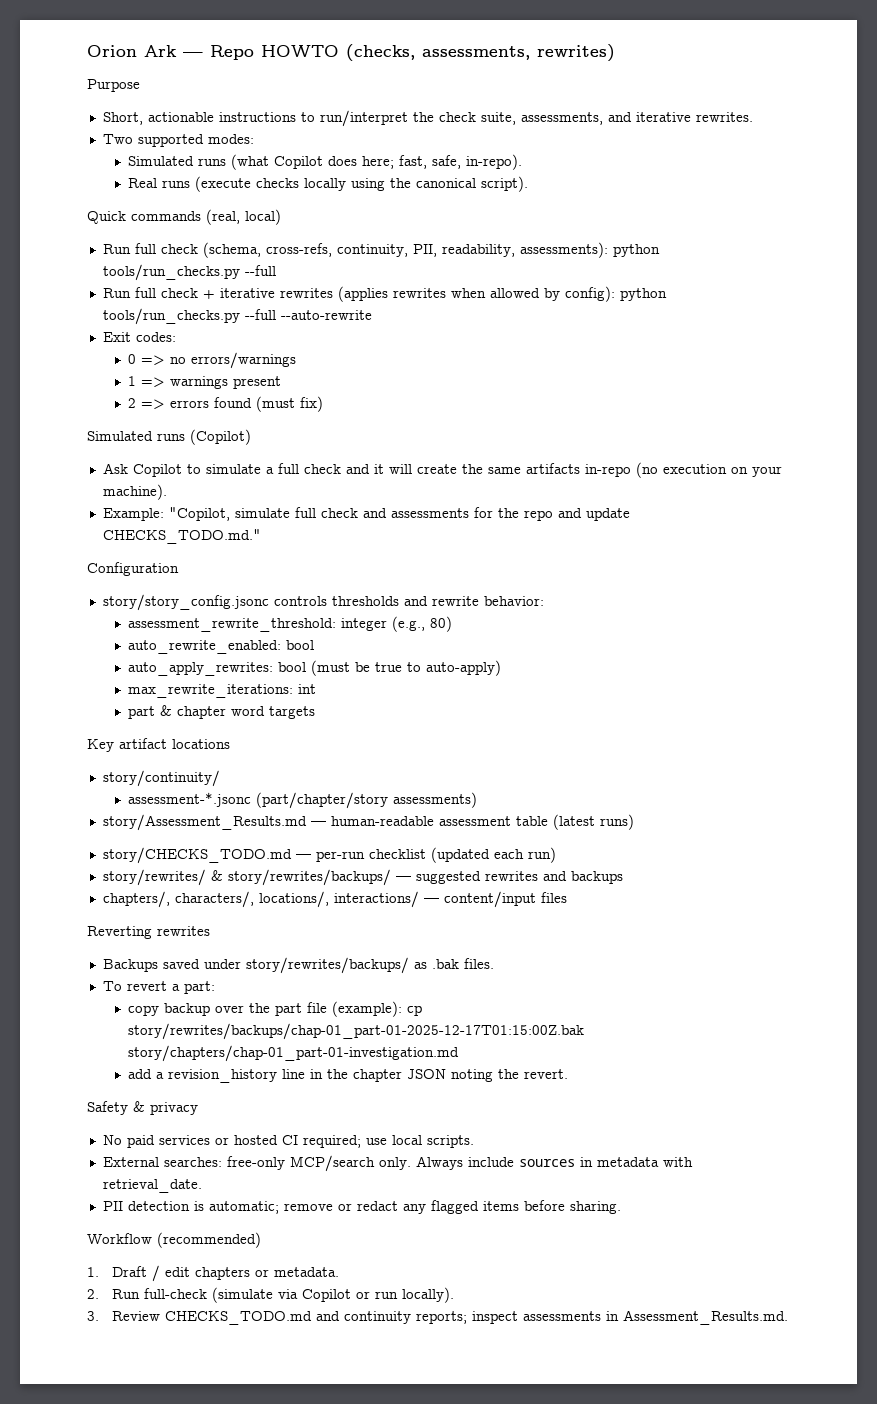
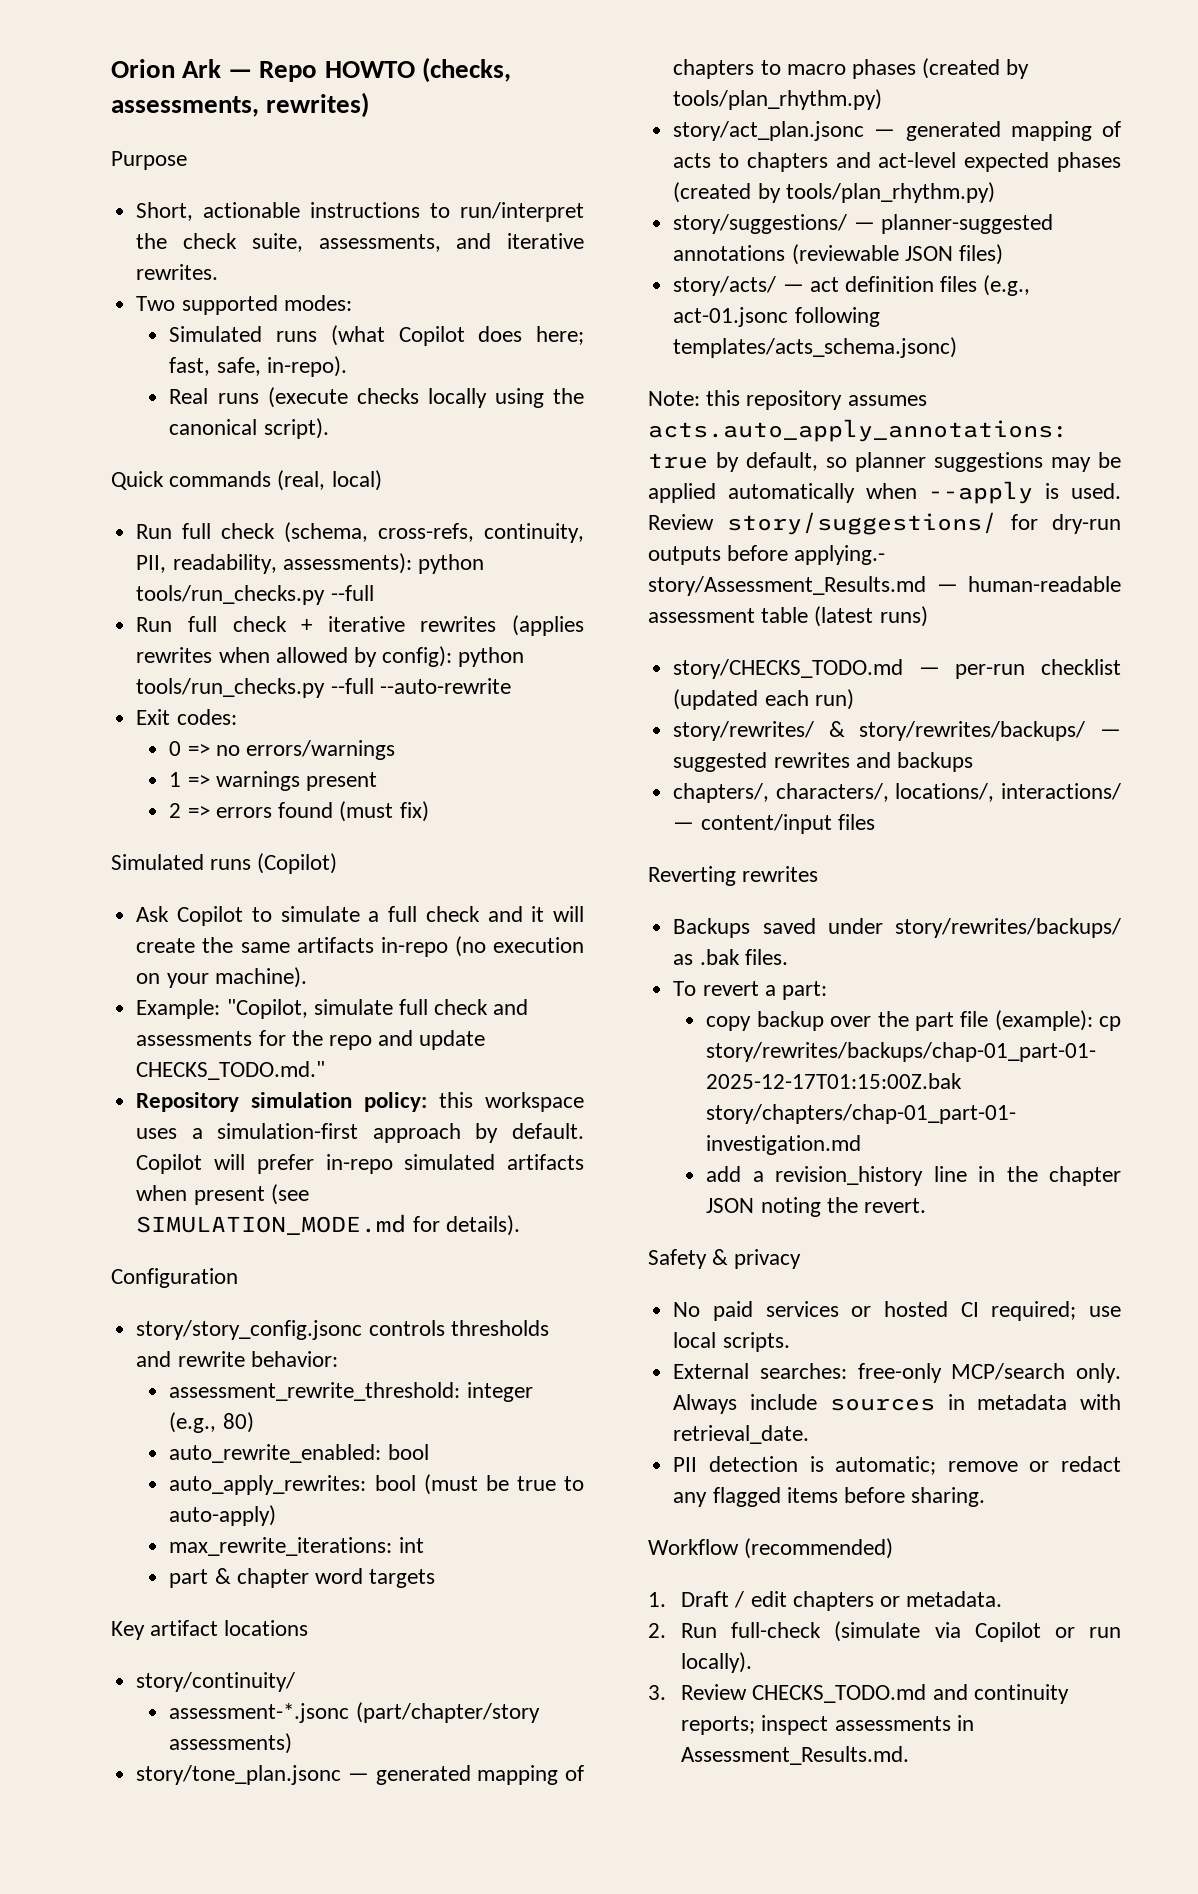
(261, 536) none -> [136,1092,584,1112] [136,1123,584,1143] [136,1154,584,1174] [136,1184,309,1205] [136,1214,520,1236] // Repository simulation policy: this workspace uses a simulation-first approach by default. Copilot will prefer in-repo simulated artifacts when present (see SIMULATION_MODE.md for details).
(478, 800) none -> [136,1765,584,1785] [673,58,1030,79] [673,89,883,110] [673,121,1121,141] [673,152,1121,172] [673,182,995,203] [673,214,1053,234] [673,244,1003,265] [673,275,1031,296] [673,307,880,327] [673,337,958,358] [648,390,927,410] [648,419,1068,442] [648,452,1121,472] [648,481,1121,504] [648,512,1121,535] [648,545,886,565] story/tone_plan.jsonc — generated mapping of chapters to macro phases (created by tools/plan_rhythm.py) // story/act_plan.jsonc — generated mapping of acts to chapters and act-level expected phases (created by tools/plan_rhythm.py) // story/suggestions/ — planner-suggested annotations (reviewable JSON files) // story/acts/ — act definition files (e.g., act-01.jsonc following templates/acts_schema.jsonc) // Note: this repository assumes acts.auto_apply_annotations: true by default, so planner suggestions may be applied automatically when --apply is used. Review story/suggestions/ for dry-run outputs before applying.-

